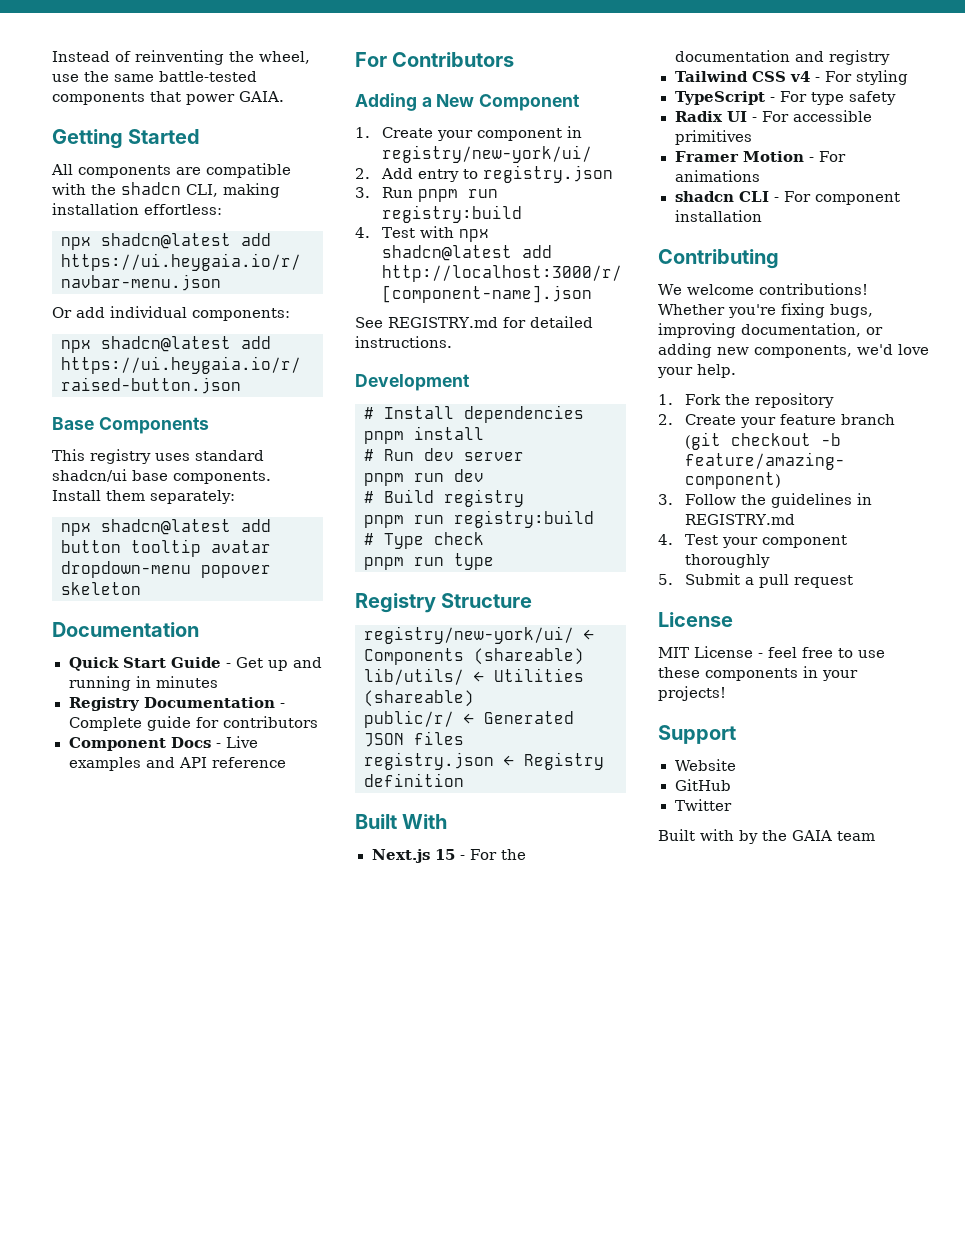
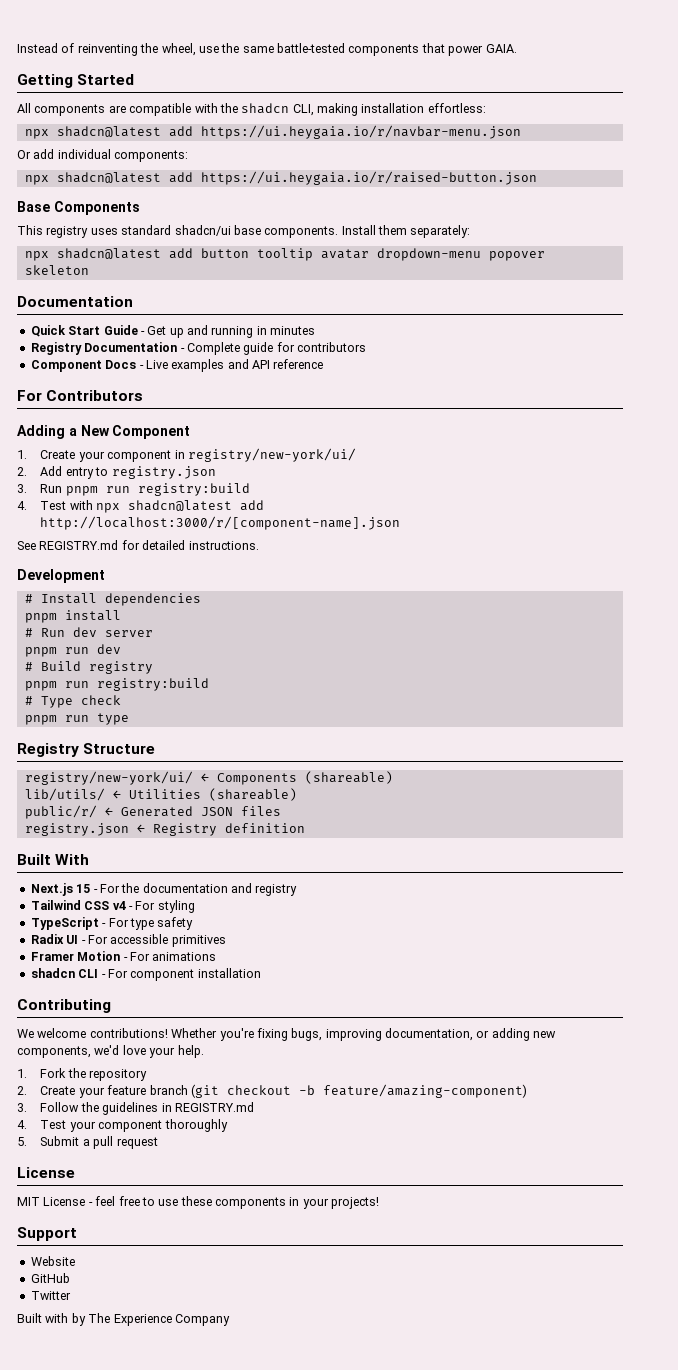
[762,830,875,841] the GAIA team -> [88,1313,230,1326] The Experience Company

